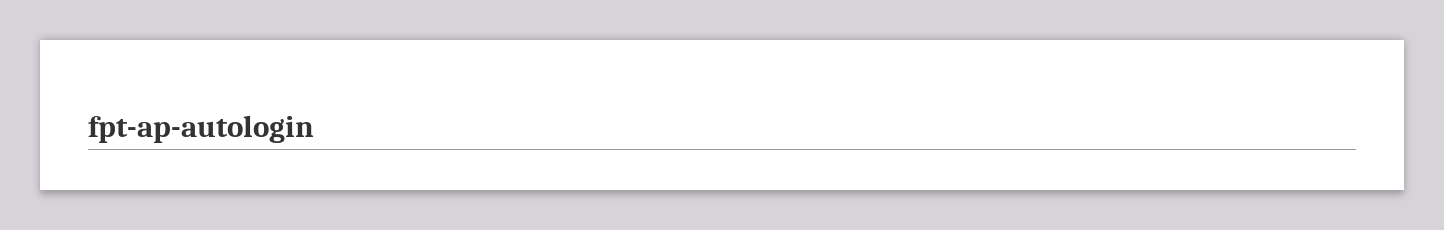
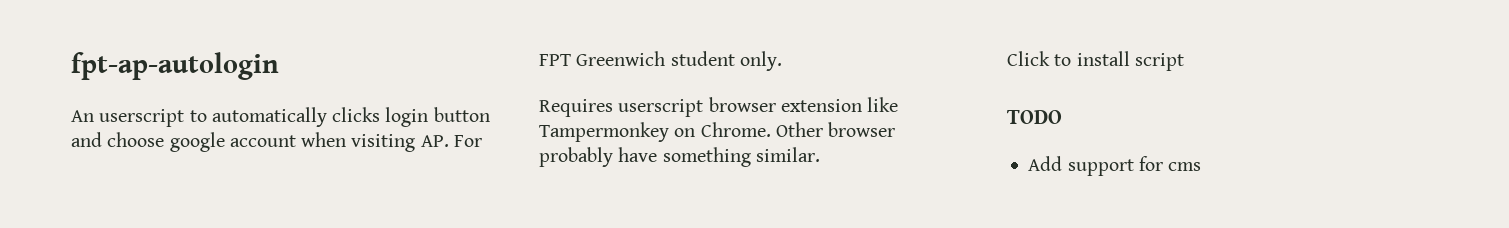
(314, 129) none -> [71,107,490,127] [71,132,482,152] [539,51,782,71] [539,97,899,117] [539,122,896,142] [539,147,820,167] [1007,51,1184,71] [1007,110,1062,124] [1028,156,1202,176] // An userscript to automatically clicks login button and choose google account when visiting AP. For FPT Greenwich student only. // Requires userscript browser extension like Tampermonkey on Chrome. Other browser probably have something similar. // Click to install script // TODO // Add support for cms

